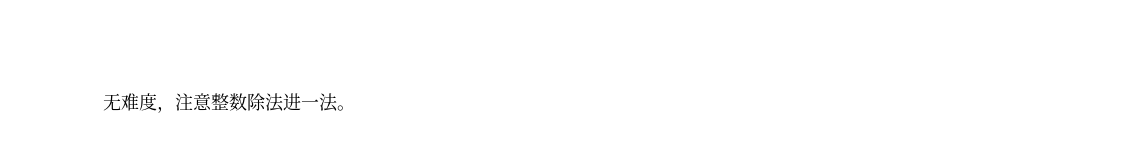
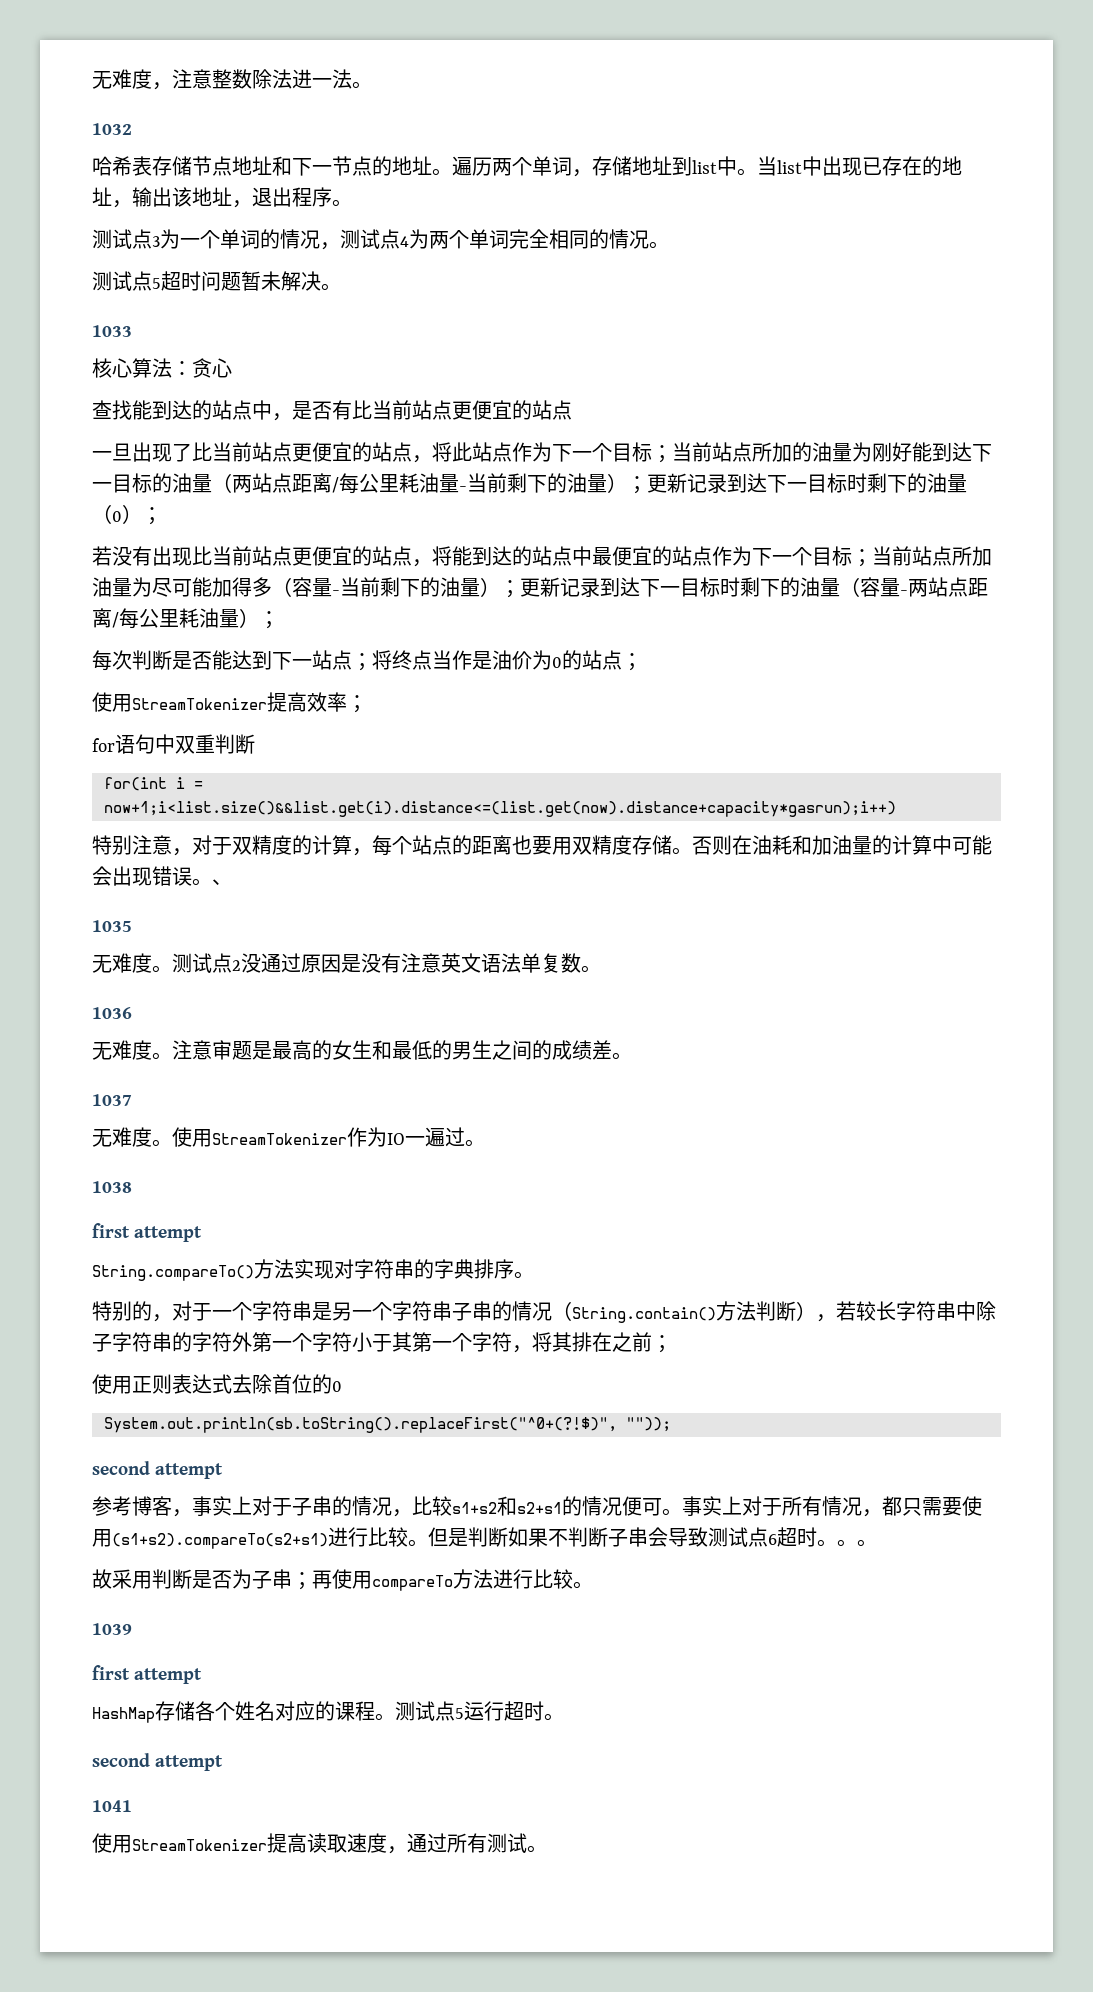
(356, 108) none -> [92,123,132,135] [92,156,962,177] [92,187,352,208] [92,229,669,250] [92,271,341,291] [92,325,132,337] [92,358,232,378] [92,400,572,421] [92,442,992,463] [92,473,967,494] [92,504,162,525] [92,546,992,567] [92,577,988,598] [92,608,279,629] [92,650,642,671] [92,692,367,713] [92,734,255,754] [104,777,203,791] [104,801,896,817] [92,835,992,856] [92,866,232,886] [92,920,132,932] [92,953,601,973] [92,1007,132,1019] [92,1040,632,1060] [92,1094,132,1106] [92,1127,485,1147] [92,1181,132,1193] [92,1223,202,1242] [92,1259,534,1281] [92,1301,996,1323] [92,1332,672,1353] [92,1374,342,1394] [104,1417,671,1433] [92,1461,223,1479] [92,1496,982,1517] [92,1527,877,1549] [92,1569,593,1591] [92,1623,132,1635] [92,1665,202,1684] [92,1701,564,1723] [92,1753,223,1771] [92,1800,132,1812] [92,1833,547,1854] // 1032 // 哈希表存储节点地址和下一节点的地址。遍历两个单词，存储地址到list中。当list中出现已存在的地址，输出该地址，退出程序。 // 测试点3为一个单词的情况，测试点4为两个单词完全相同的情况。 // 测试点5超时问题暂未解决。 // 1033 // 核心算法：贪心 // 查找能到达的站点中，是否有比当前站点更便宜的站点 // 一旦出现了比当前站点更便宜的站点，将此站点作为下一个目标；当前站点所加的油量为刚好能到达下一目标的油量（两站点距离/每公里耗油量-当前剩下的油量）；更新记录到达下一目标时剩下的油量（0）； // 若没有出现比当前站点更便宜的站点，将能到达的站点中最便宜的站点作为下一个目标；当前站点所加油量为尽可能加得多（容量-当前剩下的油量）；更新记录到达下一目标时剩下的油量（容量-两站点距离/每公里耗油量）； // 每次判断是否能达到下一站点；将终点当作是油价为0的站点； // 使用StreamTokenizer提高效率； // for语句中双重判断 // for(int i = now+1;i<list.size()&&list.get(i).distance<=(list.get(now).distance+capacity*gasrun);i++) // 特别注意，对于双精度的计算，每个站点的距离也要用双精度存储。否则在油耗和加油量的计算中可能会出现错误。、 // 1035 // 无难度。测试点2没通过原因是没有注意英文语法单复数。 // 1036 // 无难度。注意审题是最高的女生和最低的男生之间的成绩差。 // 1037 // 无难度。使用StreamTokenizer作为IO一遍过。 // 1038 // first attempt // String.compareTo()方法实现对字符串的字典排序。 // 特别的，对于一个字符串是另一个字符串子串的情况（String.contain()方法判断），若较长字符串中除子字符串的字符外第一个字符小于其第一个字符，将其排在之前； // 使用正则表达式去除首位的0 // System.out.println(sb.toString().replaceFirst("^0+(?!$)", "")); // second attempt // 参考博客，事实上对于子串的情况，比较s1+s2和s2+s1的情况便可。事实上对于所有情况，都只需要使用(s1+s2).compareTo(s2+s1)进行比较。但是判断如果不判断子串会导致测试点6超时。。。 // 故采用判断是否为子串；再使用compareTo方法进行比较。 // 1039 // first attempt // HashMap存储各个姓名对应的课程。测试点5运行超时。 // second attempt // 1041 // 使用StreamTokenizer提高读取速度，通过所有测试。

